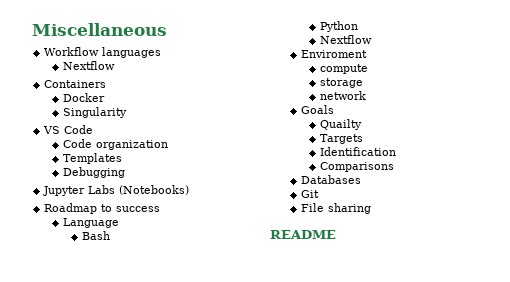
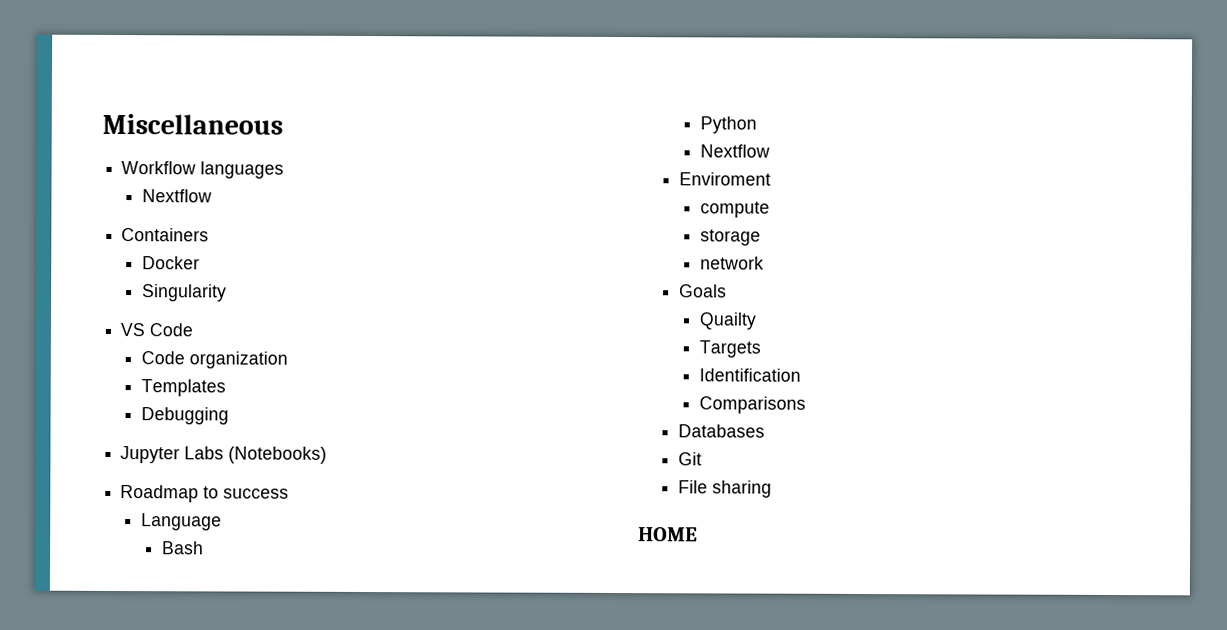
[270,230,336,239] README -> [638,527,698,542] HOME

